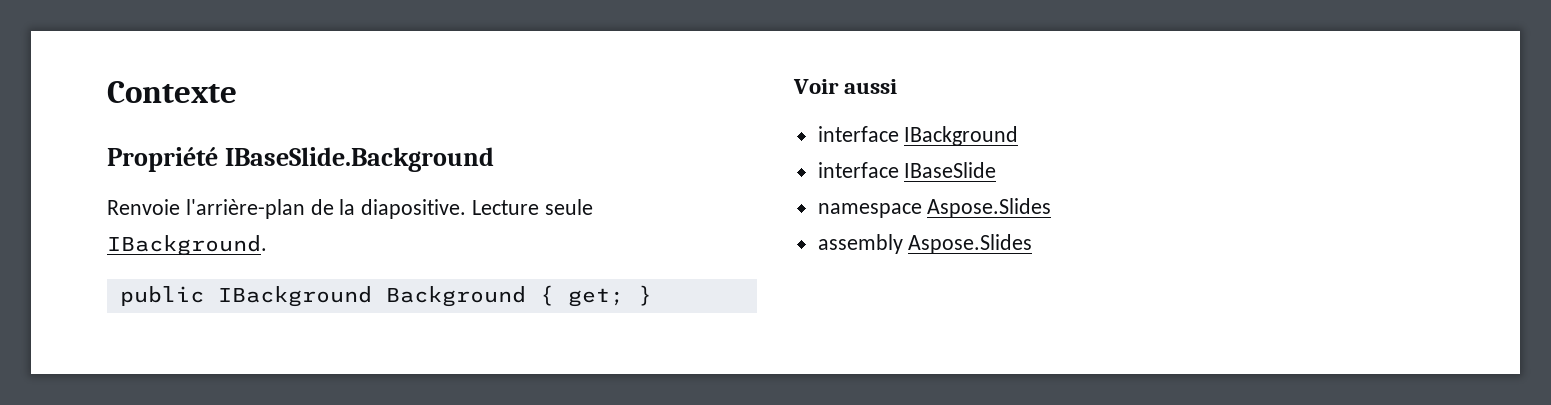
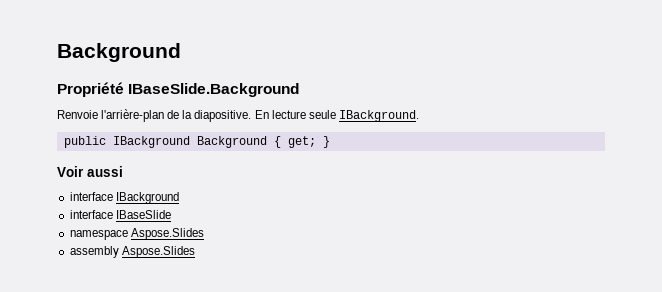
[107,81,237,103] Contexte -> [57,43,181,62] Background
[472,200,540,215] Lecture -> [254,110,306,119] En lecture

